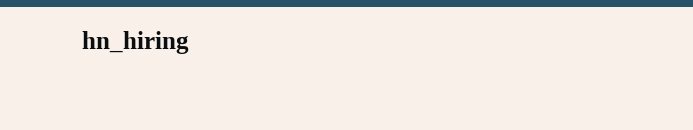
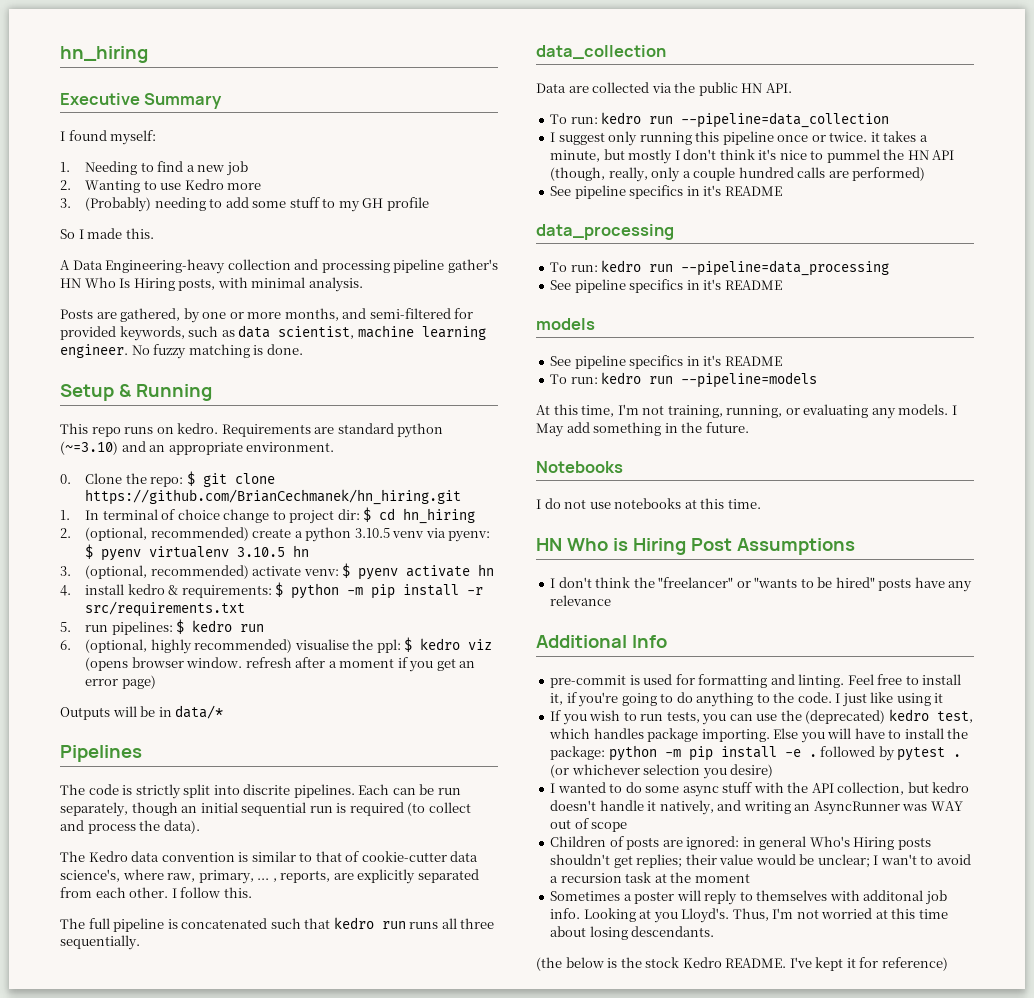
[82,31,189,54] hn_hiring -> [60,46,148,63] [60,93,223,109] [60,130,157,145] [60,161,248,176] [60,179,262,193] [60,197,429,212] [60,228,154,239] [60,259,498,274] [60,277,363,292] [60,308,474,323] [60,325,486,341] [60,344,303,359] [60,384,212,401] [60,423,444,438] [60,441,335,455] [60,471,275,487] [85,489,462,505] [60,507,476,524] [60,527,491,542] [85,544,310,561] [60,563,495,580] [60,582,484,599] [85,601,246,617] [60,619,265,635] [60,637,493,654] [85,657,476,672] [85,675,156,689] [60,705,224,720] [60,745,142,762] [60,784,461,799] [60,802,471,817] [60,820,200,834] [60,851,479,862] [60,869,479,884] [60,887,252,898] [60,917,495,932] [60,935,140,950] [536,45,666,59] [536,82,792,96] [550,112,890,128] [550,131,928,146] [550,149,955,164] [550,167,926,182] [550,185,782,199] [536,224,674,240] [550,260,890,276] [550,279,782,293] [536,318,595,330] [550,355,782,369] [550,372,818,388] [536,404,957,419] [536,422,749,437] [536,461,623,473] [536,498,761,509] [536,538,855,555] [550,577,973,592] [550,595,612,606] [536,635,667,648] [550,674,962,688] [550,692,944,707] [550,709,973,725] [549,728,969,743] [550,745,962,761] [550,764,774,779] [550,782,970,797] [550,800,963,815] [550,818,628,832] [550,836,931,850] [550,854,971,868] [550,872,750,883] [550,890,947,905] [550,908,948,923] [550,926,715,940] [536,957,948,971] hn_hiring // Executive Summary // I found myself: // 1. Needing to find a new job // 2. Wanting to use Kedro more // 3. (Probably) needing to add some stuff to my GH profile // So I made this. // A Data Engineering-heavy collection and processing pipeline gather's HN Who Is Hiring posts, with minimal analysis. // Posts are gathered, by one or more months, and semi-filtered for provided keywords, such as data scientist, machine learning engineer. No fuzzy matching is done. // Setup & Running // This repo runs on kedro. Requirements are standard python (~=3.10) and an appropriate environment. // 0. Clone the repo: $ git clone https://github.com/BrianCechmanek/hn_hiring.git // 1. In terminal of choice change to project dir: $ cd hn_hiring // 2. (optional, recommended) create a python 3.10.5 venv via pyenv: $ pyenv virtualenv 3.10.5 hn // 3. (optional, recommended) activate venv: $ pyenv activate hn // 4. install kedro & requirements: $ python -m pip install -r src/requirements.txt // 5. run pipelines: $ kedro run // 6. (optional, highly recommended) visualise the ppl: $ kedro viz (opens browser window. refresh after a moment if you get an error page) // Outputs will be in data/* // Pipelines // The code is strictly split into discrite pipelines. Each can be run separately, though an initial sequential run is required (to collect and process the data). // The Kedro data convention is similar to that of cookie-cutter data science's, where raw, primary, ... , reports, are explicitly separated from each other. I follow this. // The full pipeline is concatenated such that kedro run runs all three sequentially. // data_collection // Data are collected via the public HN API. // To run: kedro run --pipeline=data_collection // I suggest only running this pipeline once or twice. it takes a minute, but mostly I don't think it's nice to pummel the HN API (though, really, only a couple hundred calls are performed) // See pipeline specifics in it's README // data_processing // To run: kedro run --pipeline=data_processing // See pipeline specifics in it's README // models // See pipeline specifics in it's README // To run: kedro run --pipeline=models // At this time, I'm not training, running, or evaluating any models. I May add something in the future. // Notebooks // I do not use notebooks at this time. // HN Who is Hiring Post Assumptions // I don't think the "freelancer" or "wants to be hired" posts have any relevance // Additional Info // pre-commit is used for formatting and linting. Feel free to install it, if you're going to do anything to the code. I just like using it // If you wish to run tests, you can use the (deprecated) kedro test, which handles package importing. Else you will have to install the package: python -m pip install -e . followed by pytest . (or whichever selection you desire) // I wanted to do some async stuff with the API collection, but kedro doesn't handle it natively, and writing an AsyncRunner was WAY out of scope // Children of posts are ignored: in general Who's Hiring posts shouldn't get replies; their value would be unclear; I wan't to avoid a recursion task at the moment // Sometimes a poster will reply to themselves with additonal job info. Looking at you Lloyd's. Thus, I'm not worried at this time about losing descendants. // (the below is the stock Kedro README. I've kept it for reference)

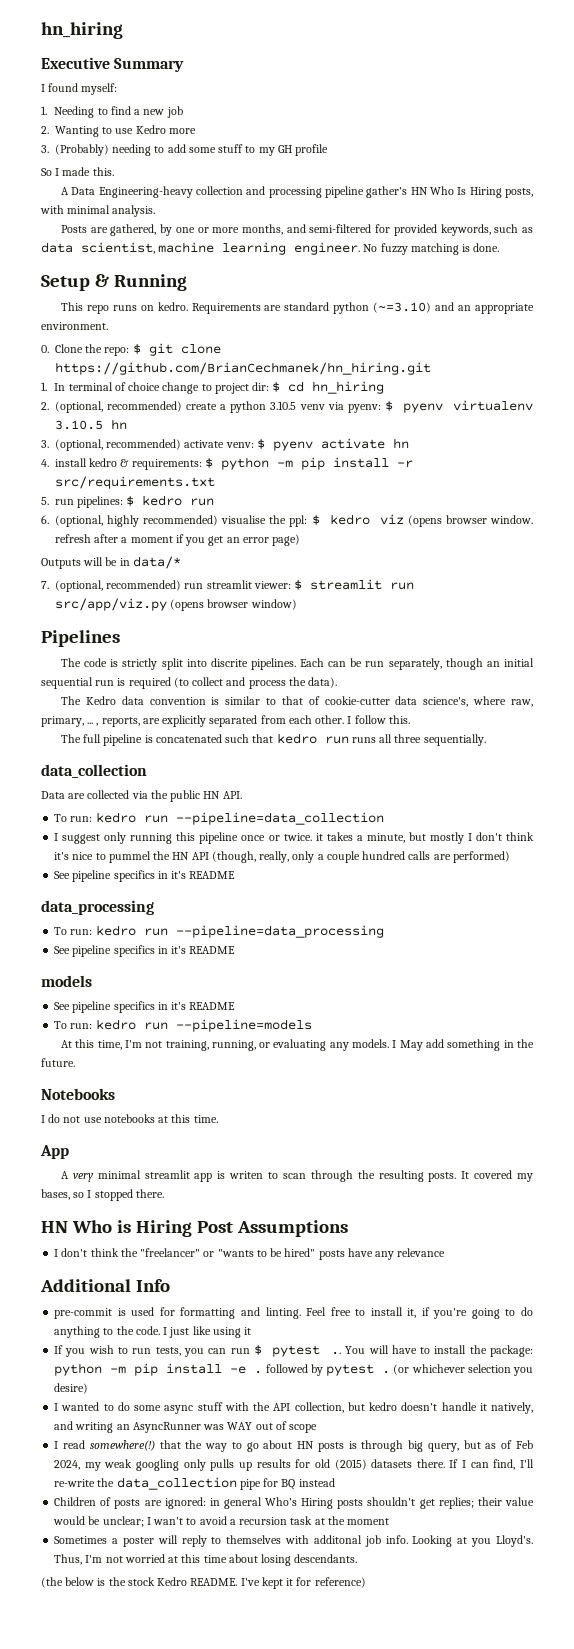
(224, 712) none -> [41,579,415,592] [55,598,297,611] // 7. (optional, recommended) run streamlit viewer: $ streamlit run src/app/viz.py (opens browser window)
(761, 504) none -> [40,1145,69,1159] [60,1170,533,1182] [41,1189,164,1201] // App // A very minimal streamlit app is writen to scan through the resulting posts. It covered my bases, so I stopped there.
[756,709,973,724] [549,728,825,743] use the (deprecated) kedro test, which handles package importing. Else you -> [230,1345,366,1357] run $ pytest .. You
(628, 827) none -> [54,1440,533,1452] [54,1459,534,1471] [54,1477,335,1490] // I read somewhere(!) that the way to go about HN posts is through big query, but as of Feb 2024, my weak googling only pulls up results for old (2015) datasets there. If I can find, I'll re-write the data_collection pipe for BQ instead

